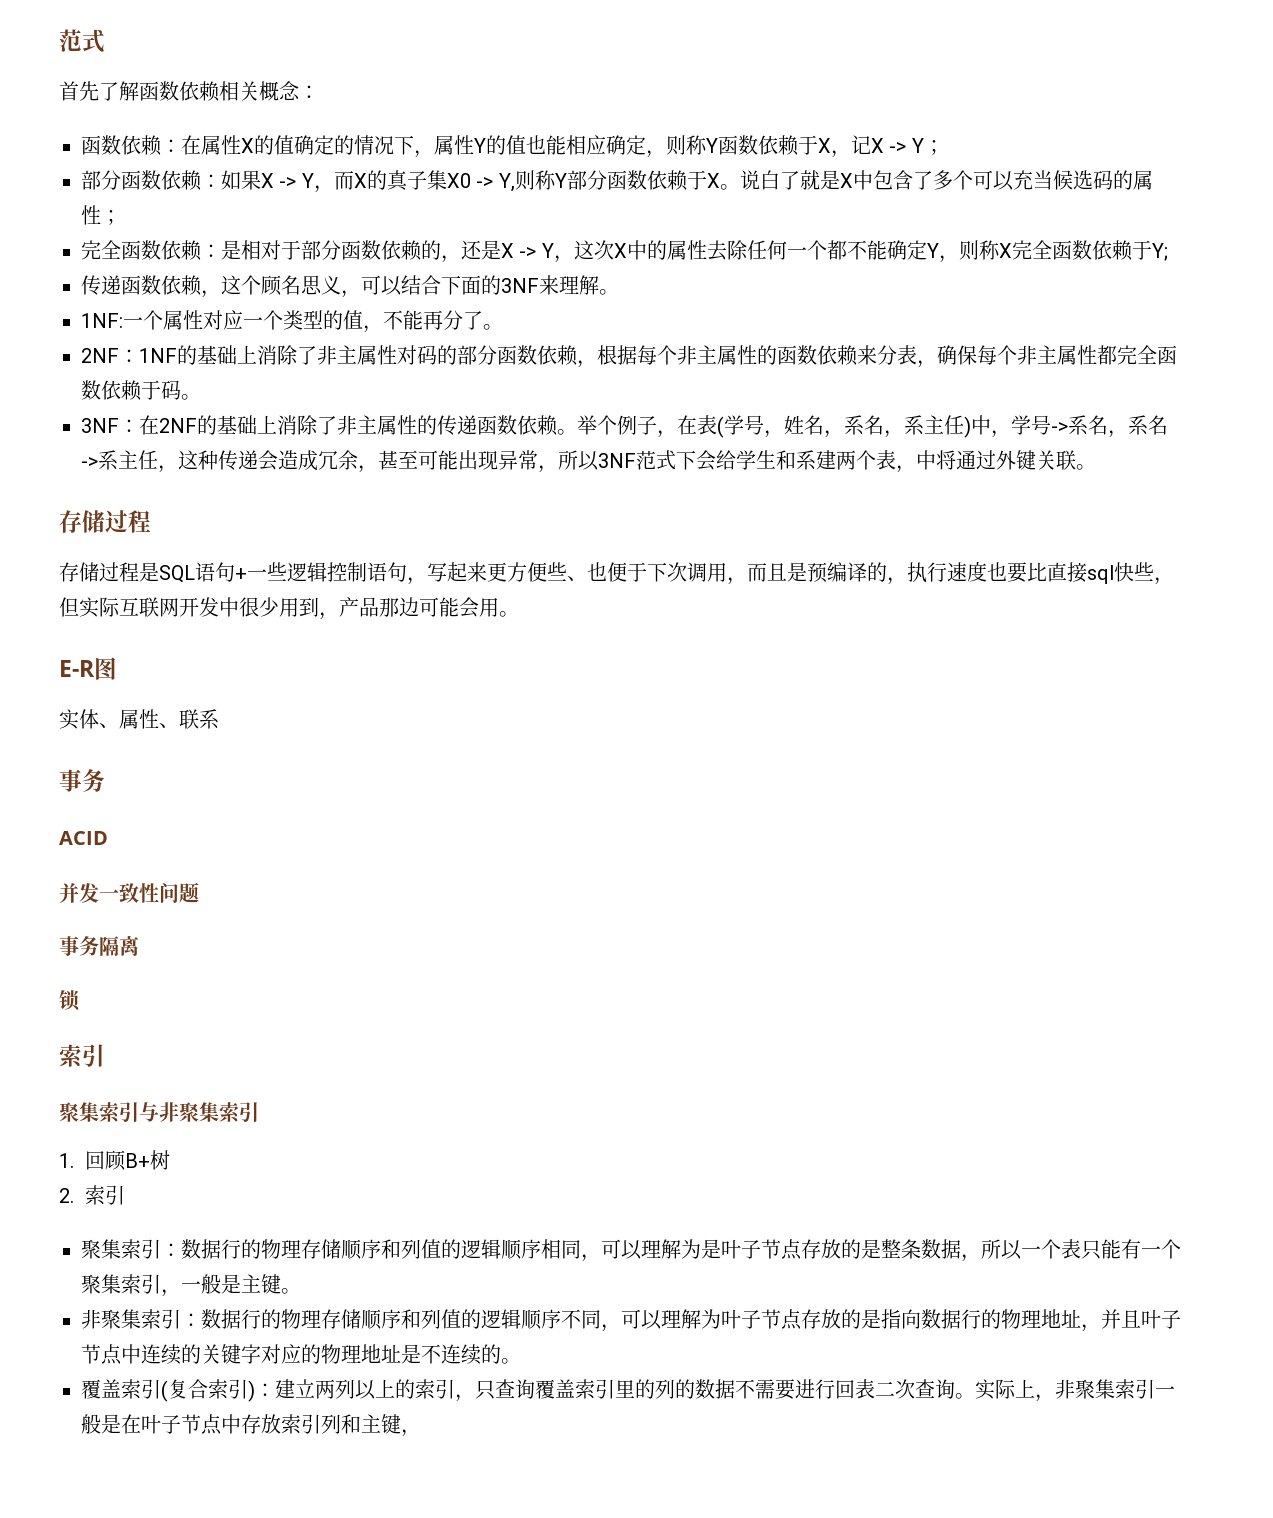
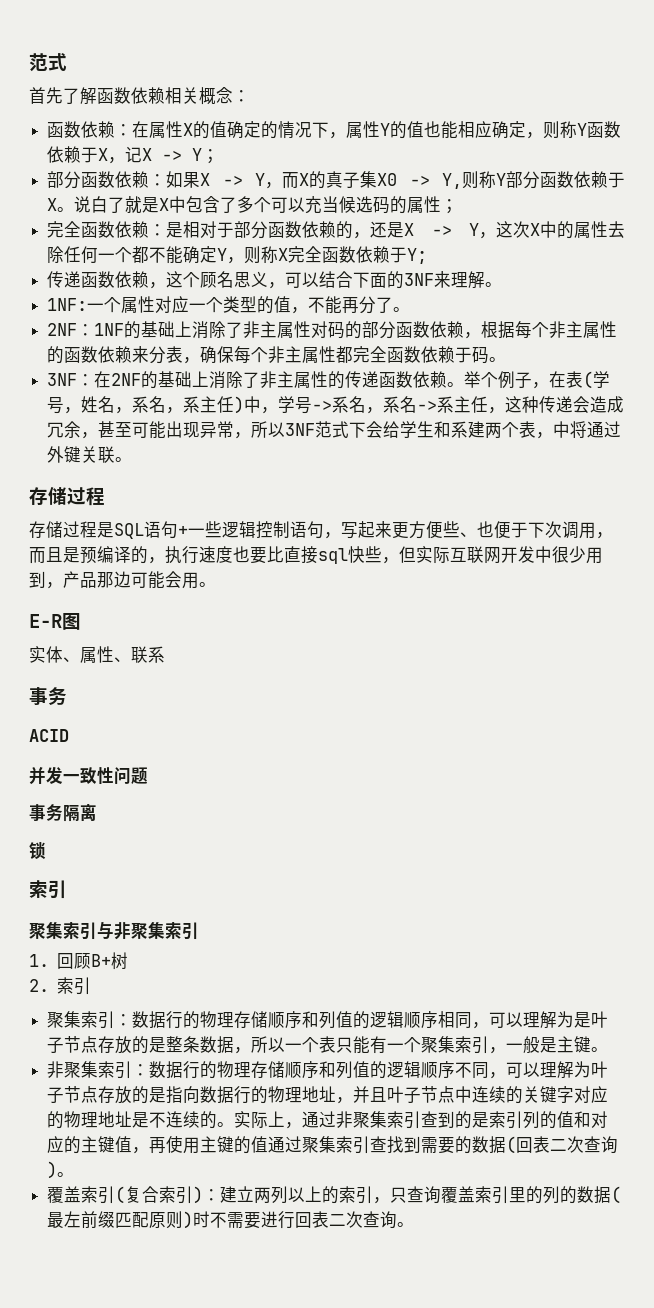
(521, 1361) none -> [234,1111,609,1129] [47,1136,619,1154] [47,1161,75,1179] 实际上，通过非聚集索引查到的是索引列的值和对应的主键值，再使用主键的值通过聚集索引查找到需要的数据(回表二次查询)。
(735, 1389) none -> [611,1186,622,1204] [47,1211,211,1229] (最左前缀匹配原则)时
[975,1379,1175,1402] [81,1414,421,1437] 实际上，非聚集索引一般是在叶子节点中存放索引列和主键， -> (415, 1224) none

